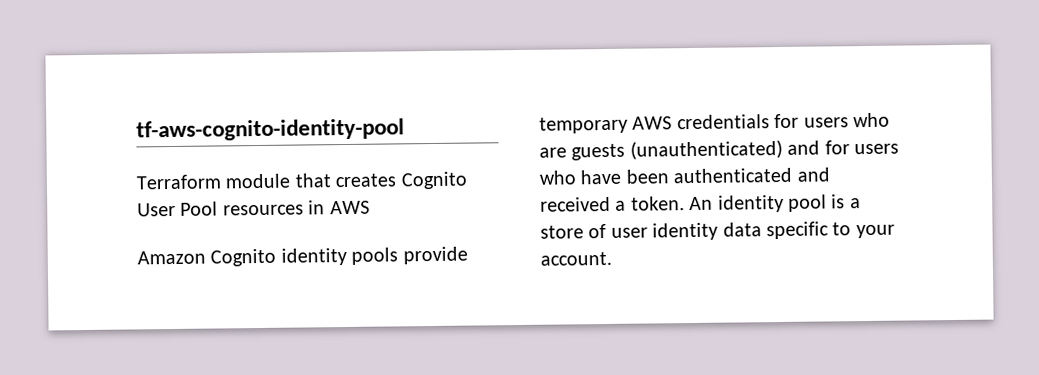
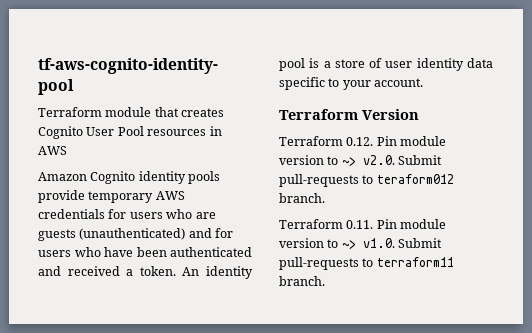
(612, 258) none -> [279,109,419,120] [279,136,447,146] [279,155,443,166] [279,174,454,187] [279,193,325,203] [279,219,447,229] [279,238,443,249] [279,257,454,270] [279,276,325,286] // Terraform Version // Terraform 0.12. Pin module version to ~> v2.0. Submit pull-requests to teraform012 branch. // Terraform 0.11. Pin module version to ~> v1.0. Submit pull-requests to terraform11 branch.

